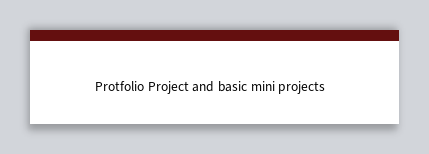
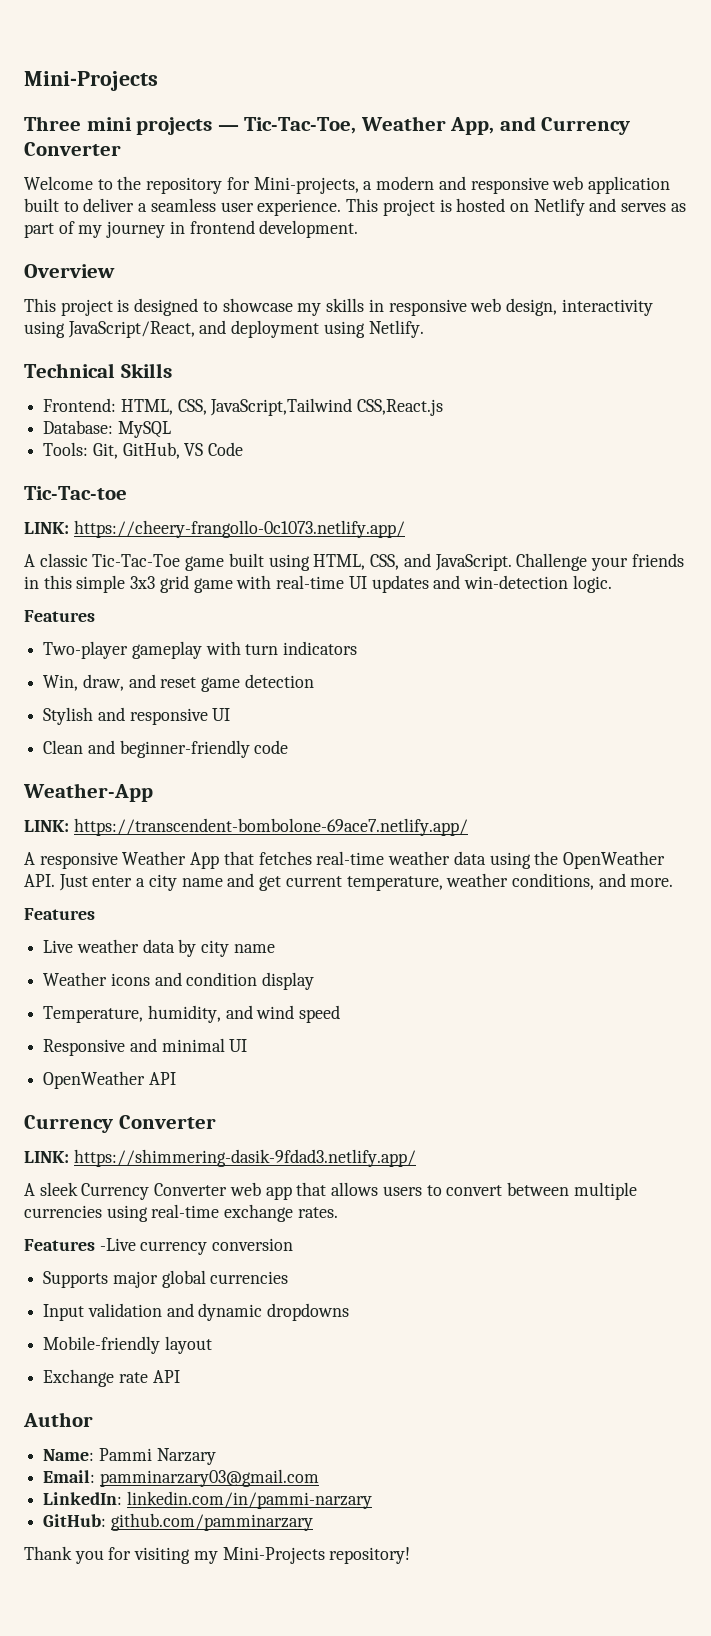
[95,81,326,94] Protfolio Project and basic mini projects -> [24,71,158,91] [24,116,631,135] [24,142,121,156] [24,176,670,194] [24,198,686,216] [24,220,359,238] [24,264,115,278] [24,298,653,316] [24,320,424,338] [24,363,172,378] [43,398,444,416] [43,420,171,438] [43,442,244,459] [24,486,127,500] [24,520,405,538] [24,553,684,571] [24,575,612,593] [24,610,95,622] [43,641,358,659] [43,674,314,692] [43,707,231,725] [43,740,289,758] [23,783,153,802] [24,818,468,836] [24,851,665,869] [24,873,674,891] [24,908,95,920] [43,939,275,957] [43,972,315,990] [43,1005,341,1023] [43,1038,248,1056] [43,1071,176,1089] [24,1115,216,1133] [24,1149,416,1167] [24,1182,637,1200] [24,1204,338,1222] [24,1238,294,1255] [43,1270,289,1288] [43,1303,350,1321] [43,1336,212,1354] [43,1369,180,1387] [23,1412,93,1427] [43,1448,216,1465] [43,1469,319,1487] [43,1491,372,1509] [43,1513,313,1531] [24,1546,411,1564] Mini-Projects // Three mini projects — Tic-Tac-Toe, Weather App, and Currency Converter // Welcome to the repository for Mini-projects, a modern and responsive web application built to deliver a seamless user experience. This project is hosted on Netlify and serves as part of my journey in frontend development. // Overview // This project is designed to showcase my skills in responsive web design, interactivity using JavaScript/React, and deployment using Netlify. // Technical Skills // Frontend: HTML, CSS, JavaScript,Tailwind CSS,React.js // Database: MySQL // Tools: Git, GitHub, VS Code // Tic-Tac-toe // LINK: https://cheery-frangollo-0c1073.netlify.app/ // A classic Tic-Tac-Toe game built using HTML, CSS, and JavaScript. Challenge your friends in this simple 3x3 grid game with real-time UI updates and win-detection logic. // Features // Two-player gameplay with turn indicators // Win, draw, and reset game detection // Stylish and responsive UI // Clean and beginner-friendly code // Weather-App // LINK: https://transcendent-bombolone-69ace7.netlify.app/ // A responsive Weather App that fetches real-time weather data using the OpenWeather API. Just enter a city name and get current temperature, weather conditions, and more. // Features // Live weather data by city name // Weather icons and condition display // Temperature, humidity, and wind speed // Responsive and minimal UI // OpenWeather API // Currency Converter // LINK: https://shimmering-dasik-9fdad3.netlify.app/ // A sleek Currency Converter web app that allows users to convert between multiple currencies using real-time exchange rates. // Features -Live currency conversion // Supports major global currencies // Input validation and dynamic dropdowns // Mobile-friendly layout // Exchange rate API // Author // Name: Pammi Narzary // Email: pamminarzary03@gmail.com // LinkedIn: linkedin.com/in/pammi-narzary // GitHub: github.com/pamminarzary // Thank you for visiting my Mini-Projects repository!

